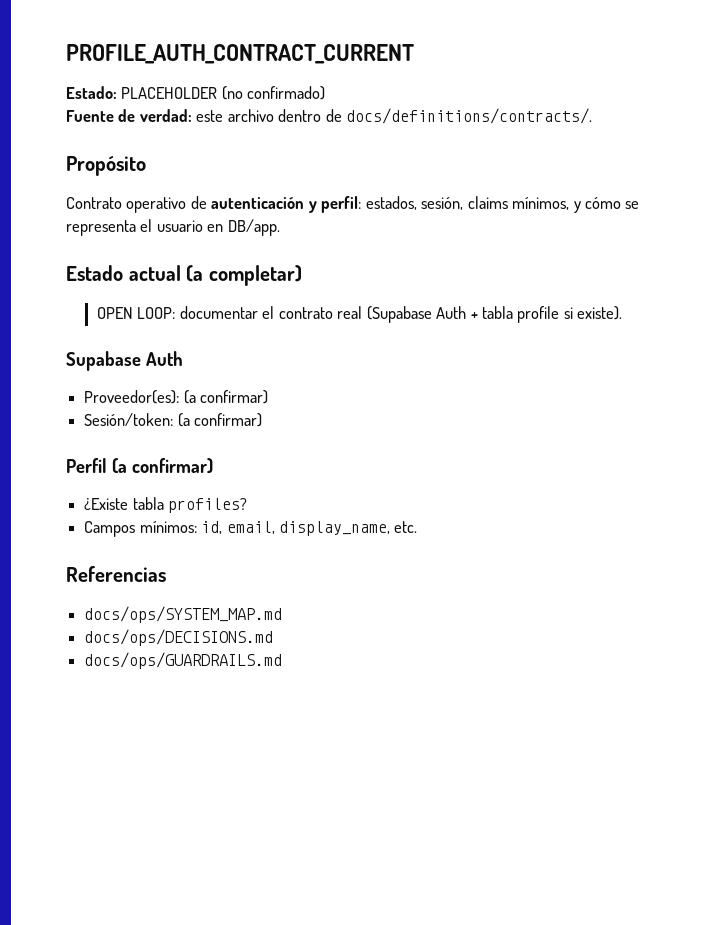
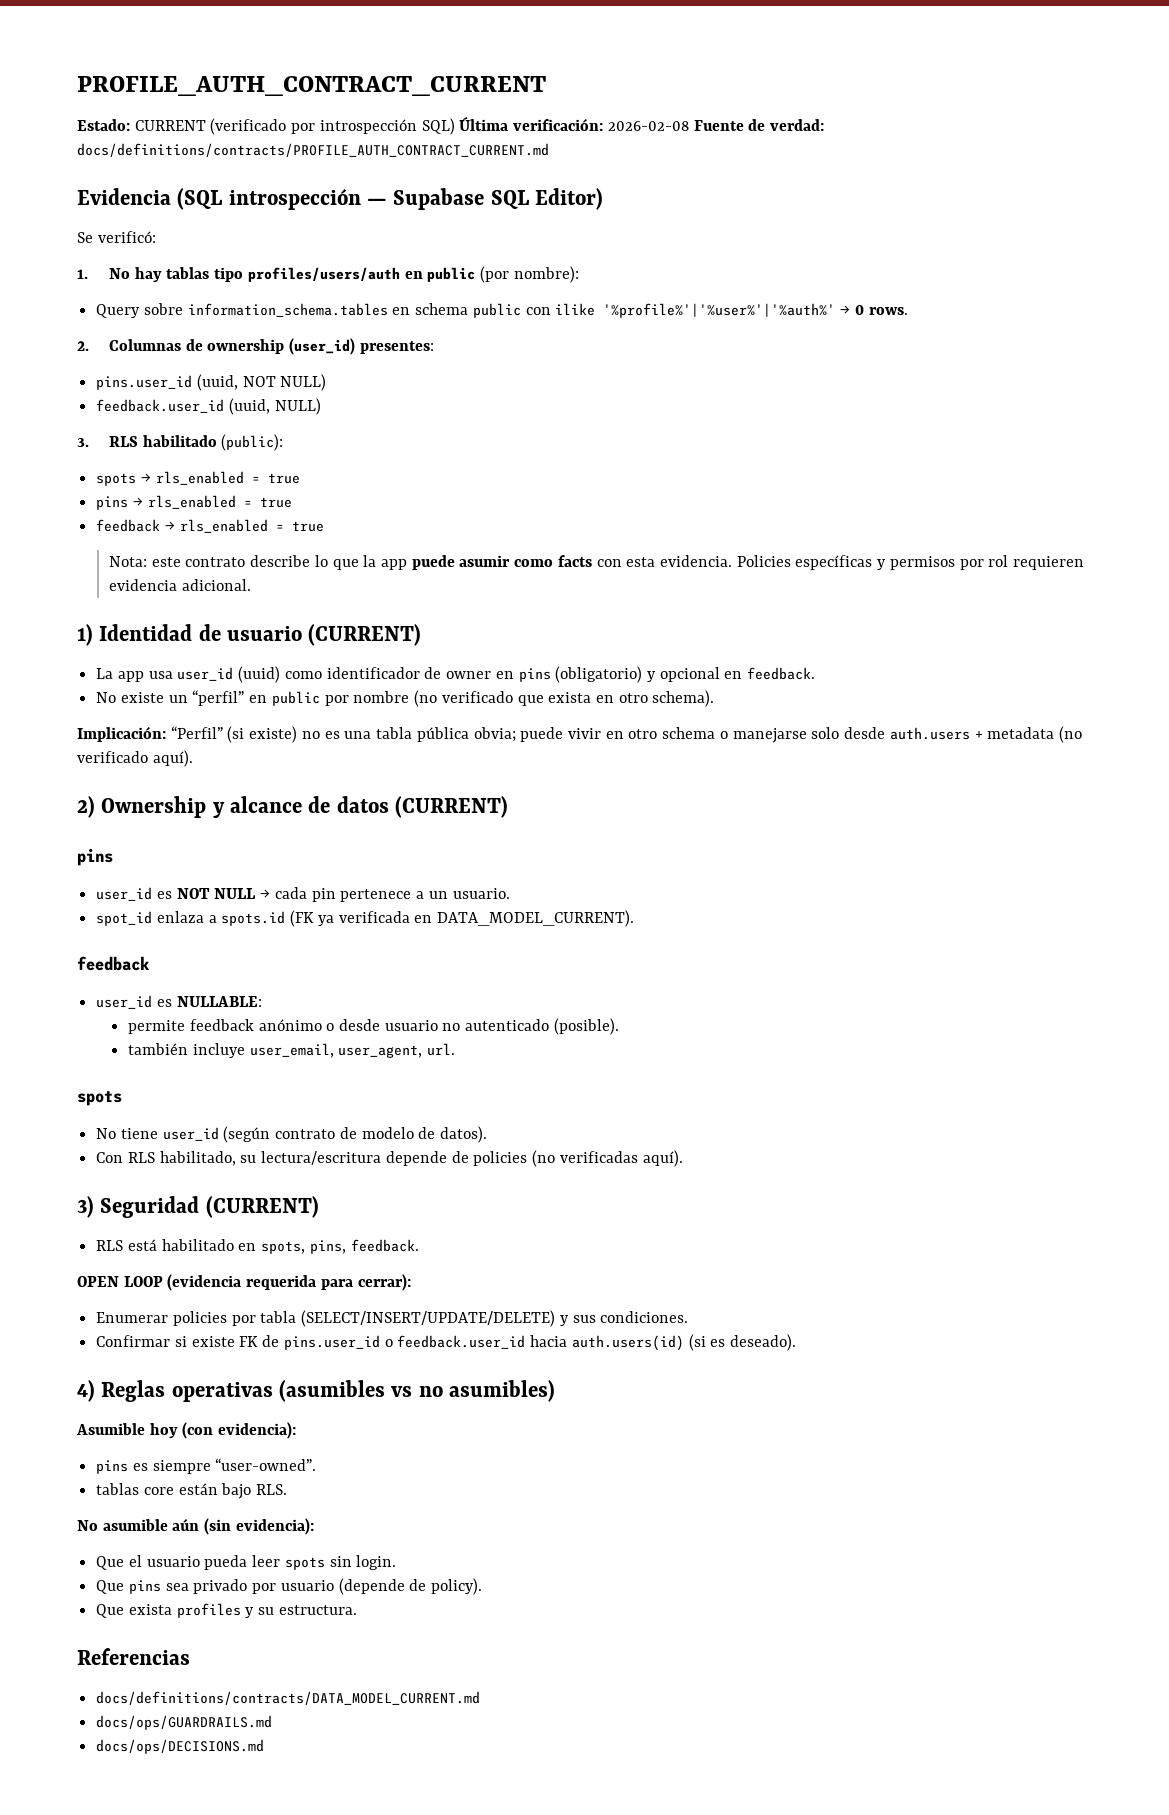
[121,86,326,100] [66,108,593,124] [66,156,146,176] [66,196,640,213] [66,219,280,236] [66,265,302,286] [96,306,623,323] [66,351,183,371] [84,390,269,404] [84,413,263,427] [66,458,213,474] [84,497,248,513] [84,521,418,537] PLACEHOLDER (no confirmado) // Fuente de verdad: este archivo dentro de docs/definitions/contracts/. // Propósito // Contrato operativo de autenticación y perfil: estados, sesión, claims mínimos, y cómo se representa el usuario en DB/app. // Estado actual (a completar) // OPEN LOOP: documentar el contrato real (Supabase Auth + tabla profile si existe). // Supabase Auth // Proveedor(es): (a confirmar) // Sesión/token: (a confirmar) // Perfil (a confirmar) // ¿Existe tabla profiles? // Campos mínimos: id, email, display_name, etc. -> [134,116,824,135] [77,143,549,157] [77,188,604,210] [77,231,156,243] [77,266,579,283] [96,303,908,318] [77,338,434,355] [96,374,327,391] [96,398,321,415] [77,434,284,451] [96,471,300,486] [96,495,292,510] [96,519,324,533] [108,555,1085,570] [108,579,251,591] [77,624,422,646] [96,666,816,683] [96,690,715,707] [77,726,1082,743] [77,750,193,767] [77,796,509,818] [77,848,113,866] [96,887,510,902] [96,910,635,927] [77,956,150,971] [96,995,262,1009] [128,1018,619,1035] [128,1043,456,1058] [77,1091,122,1106] [96,1126,488,1143] [96,1150,683,1167] [77,1196,319,1218] [96,1239,419,1254] [77,1274,411,1291] [96,1310,689,1327] [96,1334,796,1351] [77,1380,556,1402] [76,1422,297,1439] [96,1458,317,1474] [96,1483,288,1499] [77,1518,314,1535] [96,1555,397,1570] [96,1578,483,1595] [96,1603,357,1618] CURRENT (verificado por introspección SQL) Última verificación: 2026-02-08 Fuente de verdad: docs/definitions/contracts/PROFILE_AUTH_CONTRACT_CURRENT.md // Evidencia (SQL introspección — Supabase SQL Editor) // Se verificó: // 1. No hay tablas tipo profiles/users/auth en public (por nombre): // Query sobre information_schema.tables en schema public con ilike '%profile%'|'%user%'|'%auth%' → 0 rows. // 2. Columnas de ownership (user_id) presentes: // pins.user_id (uuid, NOT NULL) // feedback.user_id (uuid, NULL) // 3. RLS habilitado (public): // spots → rls_enabled = true // pins → rls_enabled = true // feedback → rls_enabled = true // Nota: este contrato describe lo que la app puede asumir como facts con esta evidencia. Policies específicas y permisos por rol requieren evidencia adicional. // 1) Identidad de usuario (CURRENT) // La app usa user_id (uuid) como identificador de owner en pins (obligatorio) y opcional en feedback. // No existe un “perfil” en public por nombre (no verificado que exista en otro schema). // Implicación: “Perfil” (si existe) no es una tabla pública obvia; puede vivir en otro schema o manejarse solo desde auth.users + metadata (no verificado aquí). // 2) Ownership y alcance de datos (CURRENT) // pins // user_id es NOT NULL → cada pin pertenece a un usuario. // spot_id enlaza a spots.id (FK ya verificada en DATA_MODEL_CURRENT). // feedback // user_id es NULLABLE: // permite feedback anónimo o desde usuario no autenticado (posible). // también incluye user_email, user_agent, url. // spots // No tiene user_id (según contrato de modelo de datos). // Con RLS habilitado, su lectura/escritura depende de policies (no verificadas aquí). // 3) Seguridad (CURRENT) // RLS está habilitado en spots, pins, feedback. // OPEN LOOP (evidencia requerida para cerrar): // Enumerar policies por tabla (SELECT/INSERT/UPDATE/DELETE) y sus condiciones. // Confirmar si existe FK de pins.user_id o feedback.user_id hacia auth.users(id) (si es deseado). // 4) Reglas operativas (asumibles vs no asumibles) // Asumible hoy (con evidencia): // pins es siempre “user-owned”. // tablas core están bajo RLS. // No asumible aún (sin evidencia): // Que el usuario pueda leer spots sin login. // Que pins sea privado por usuario (depende de policy). // Que exista profiles y su estructura.
[84,606,283,623] docs/ops/SYSTEM_MAP.md -> [96,1691,481,1705] [96,1715,273,1730] docs/definitions/contracts/DATA_MODEL_CURRENT.md // docs/ops/GUARDRAILS.md
[84,652,283,669] // docs/ops/GUARDRAILS.md -> (265, 1746) none

